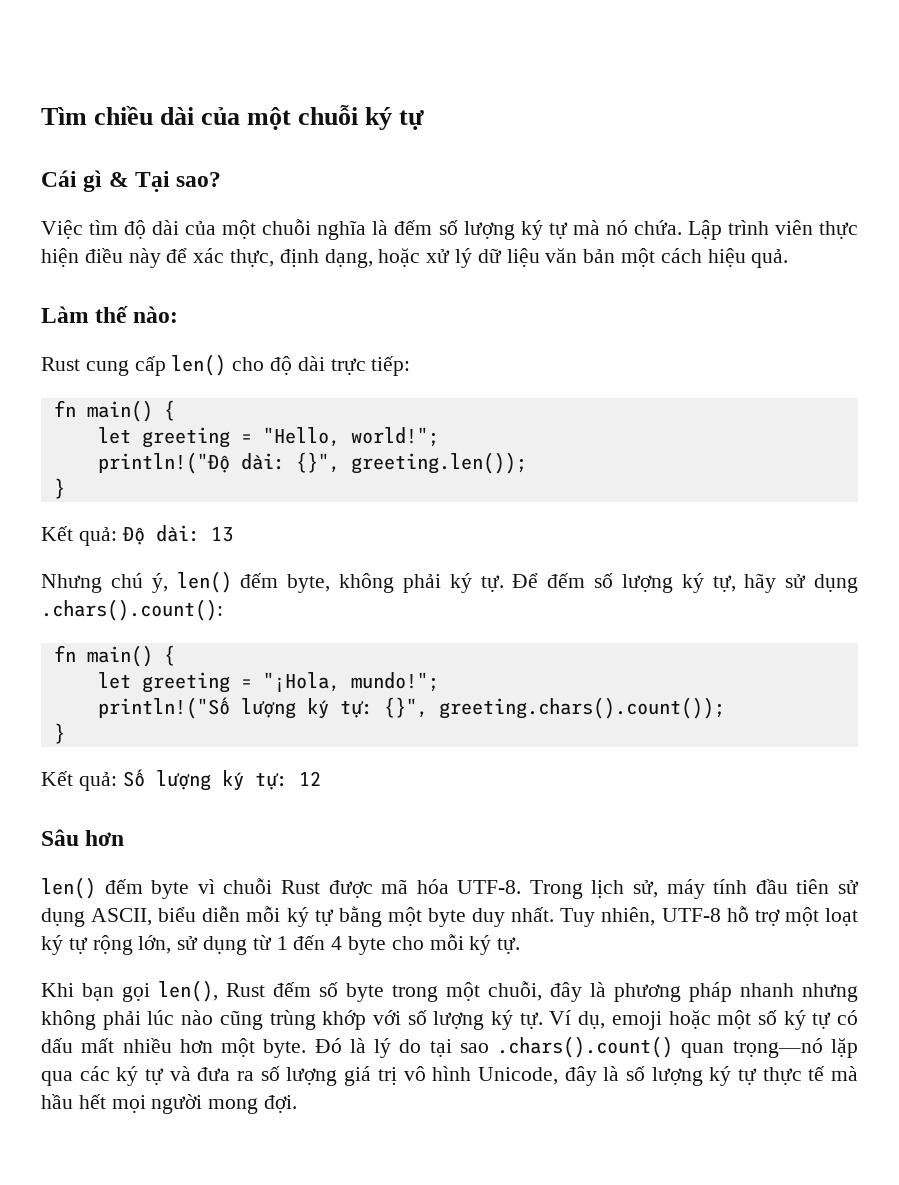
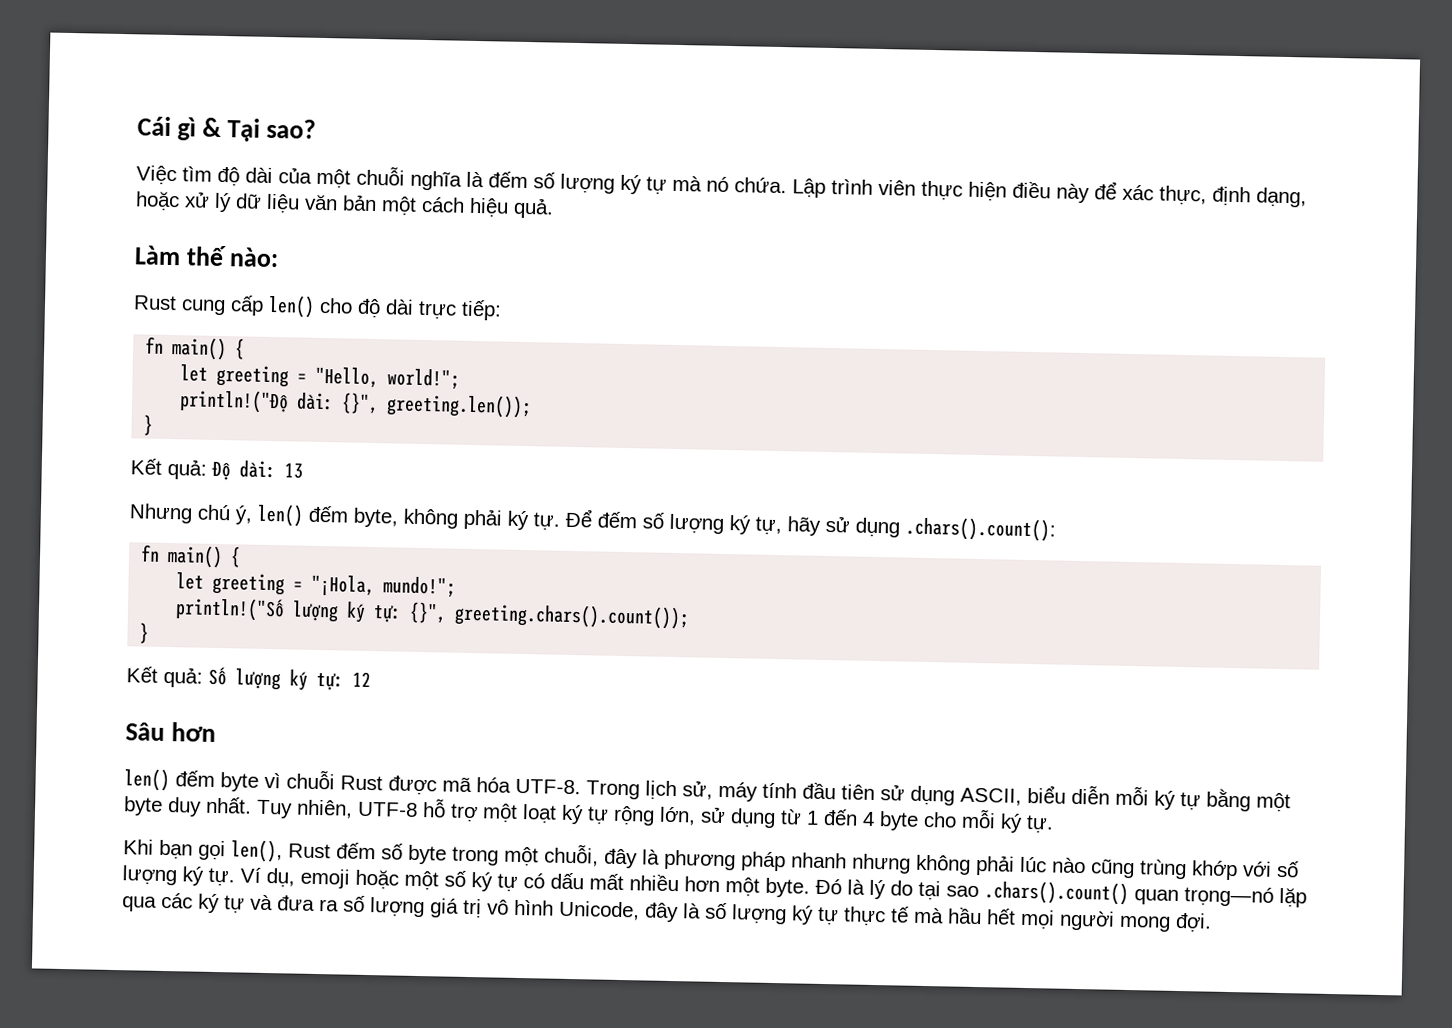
[41,105,425,130] Tìm chiều dài của một chuỗi ký tự // -> (137, 126) none

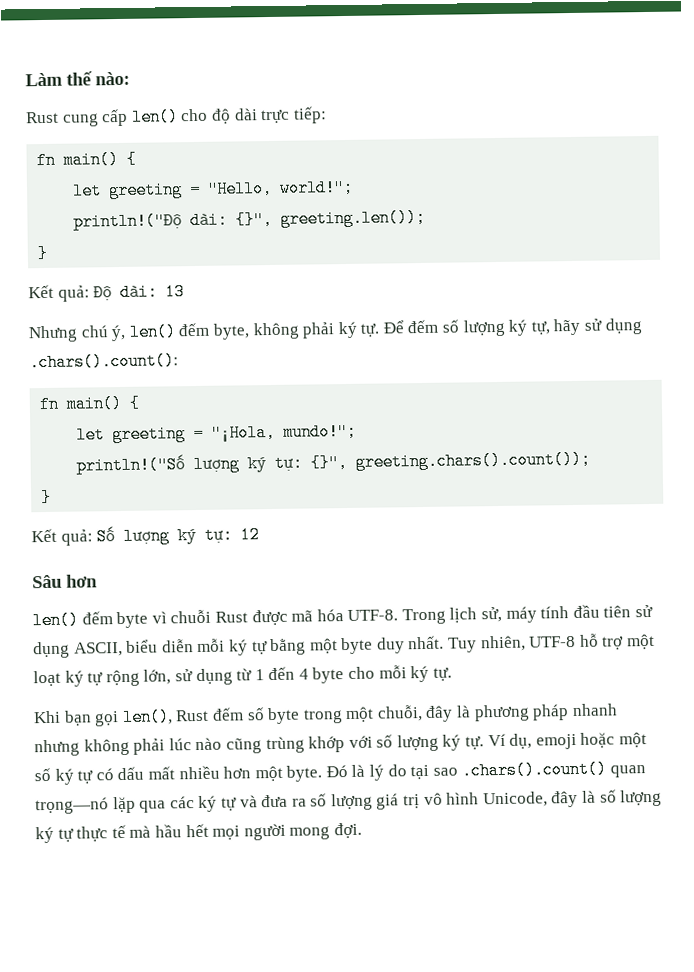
[137,116,316,142] [136,165,1307,208] [135,191,554,219] Cái gì & Tại sao? // Việc tìm độ dài của một chuỗi nghĩa là đếm số lượng ký tự mà nó chứa. Lập trình viên thực hiện điều này để xác thực, định dạng, hoặc xử lý dữ liệu văn bản một cách hiệu quả. // -> (25, 79) none

